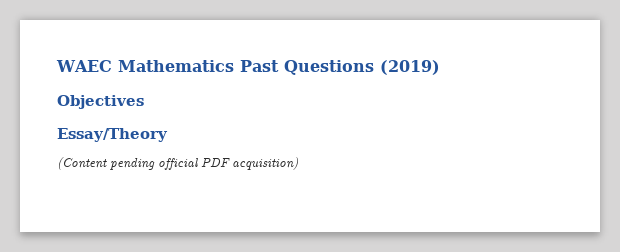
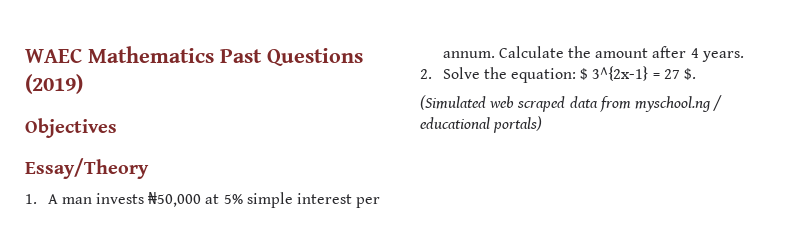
[57,157,298,170] (Content pending official PDF acquisition) -> [25,192,381,208] [442,46,744,62] [420,66,696,83] [420,95,723,112] [420,116,543,133] 1. A man invests ₦50,000 at 5% simple interest per annum. Calculate the amount after 4 years. // 2. Solve the equation: $ 3^{2x-1} = 27 $. // (Simulated web scraped data from myschool.ng / educational portals)

